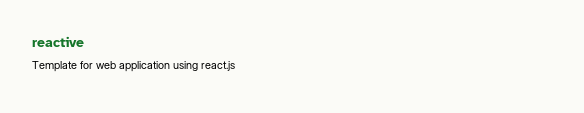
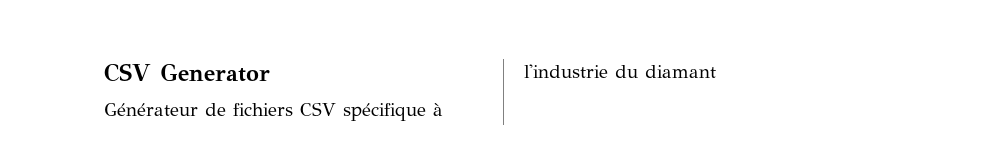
[32,36,84,47] [32,61,235,72] reactive // Template for web application using react.js -> [104,63,270,82] [104,102,443,121] [524,64,716,78] CSV Generator // Générateur de fichiers CSV spécifique à l'industrie du diamant

